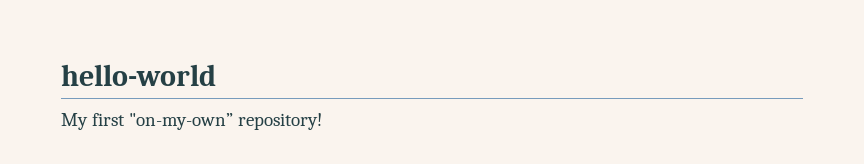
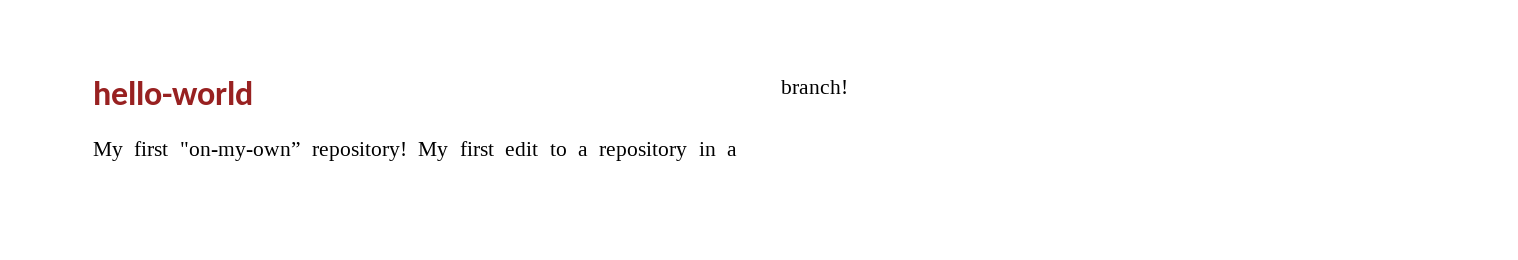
(323, 121) none -> [418,141,738,161] [781,80,848,94] My first edit to a repository in a branch!

